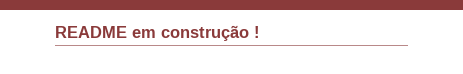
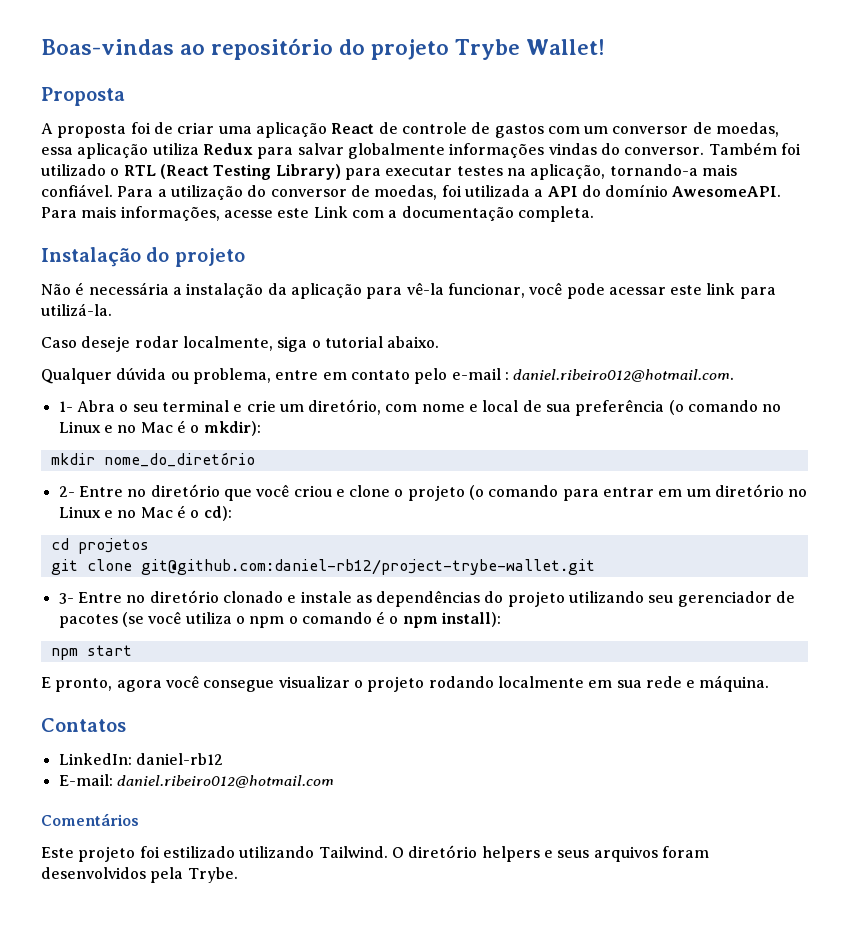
[55,25,260,41] README em construção ! -> [41,38,606,60] [41,87,125,106] [41,122,780,138] [41,142,801,159] [41,164,737,180] [41,184,782,200] [41,206,594,222] [41,247,245,267] [41,282,776,299] [41,303,112,316] [41,336,440,352] [41,368,735,384] [58,399,782,416] [58,420,261,436] [50,452,255,467] [58,484,808,501] [58,505,232,521] [50,538,149,554] [50,559,595,575] [58,590,796,607] [58,611,502,628] [50,645,132,660] [41,675,770,692] [41,718,126,732] [58,753,223,765] [58,774,334,788] [41,813,139,826] [41,845,709,862] [41,867,238,883] Boas-vindas ao repositório do projeto Trybe Wallet! // Proposta // A proposta foi de criar uma aplicação React de controle de gastos com um conversor de moedas, essa aplicação utiliza Redux para salvar globalmente informações vindas do conversor. Também foi utilizado o RTL (React Testing Library) para executar testes na aplicação, tornando-a mais confiável. Para a utilização do conversor de moedas, foi utilizada a API do domínio AwesomeAPI. Para mais informações, acesse este Link com a documentação completa. // Instalação do projeto // Não é necessária a instalação da aplicação para vê-la funcionar, você pode acessar este link para utilizá-la. // Caso deseje rodar localmente, siga o tutorial abaixo. // Qualquer dúvida ou problema, entre em contato pelo e-mail : daniel.ribeiro012@hotmail.com. // 1- Abra o seu terminal e crie um diretório, com nome e local de sua preferência (o comando no Linux e no Mac é o mkdir): // mkdir nome_do_diretório // 2- Entre no diretório que você criou e clone o projeto (o comando para entrar em um diretório no Linux e no Mac é o cd): // cd projetos // git clone git@github.com:daniel-rb12/project-trybe-wallet.git // 3- Entre no diretório clonado e instale as dependências do projeto utilizando seu gerenciador de pacotes (se você utiliza o npm o comando é o npm install): // npm start // E pronto, agora você consegue visualizar o projeto rodando localmente em sua rede e máquina. // Contatos // LinkedIn: daniel-rb12 // E-mail: daniel.ribeiro012@hotmail.com // Comentários // Este projeto foi estilizado utilizando Tailwind. O diretório helpers e seus arquivos foram desenvolvidos pela Trybe.

